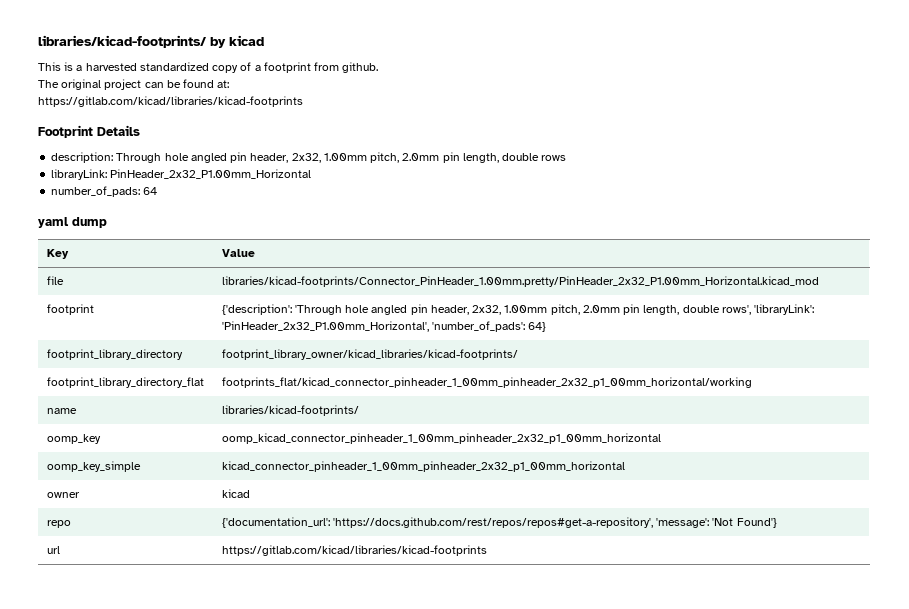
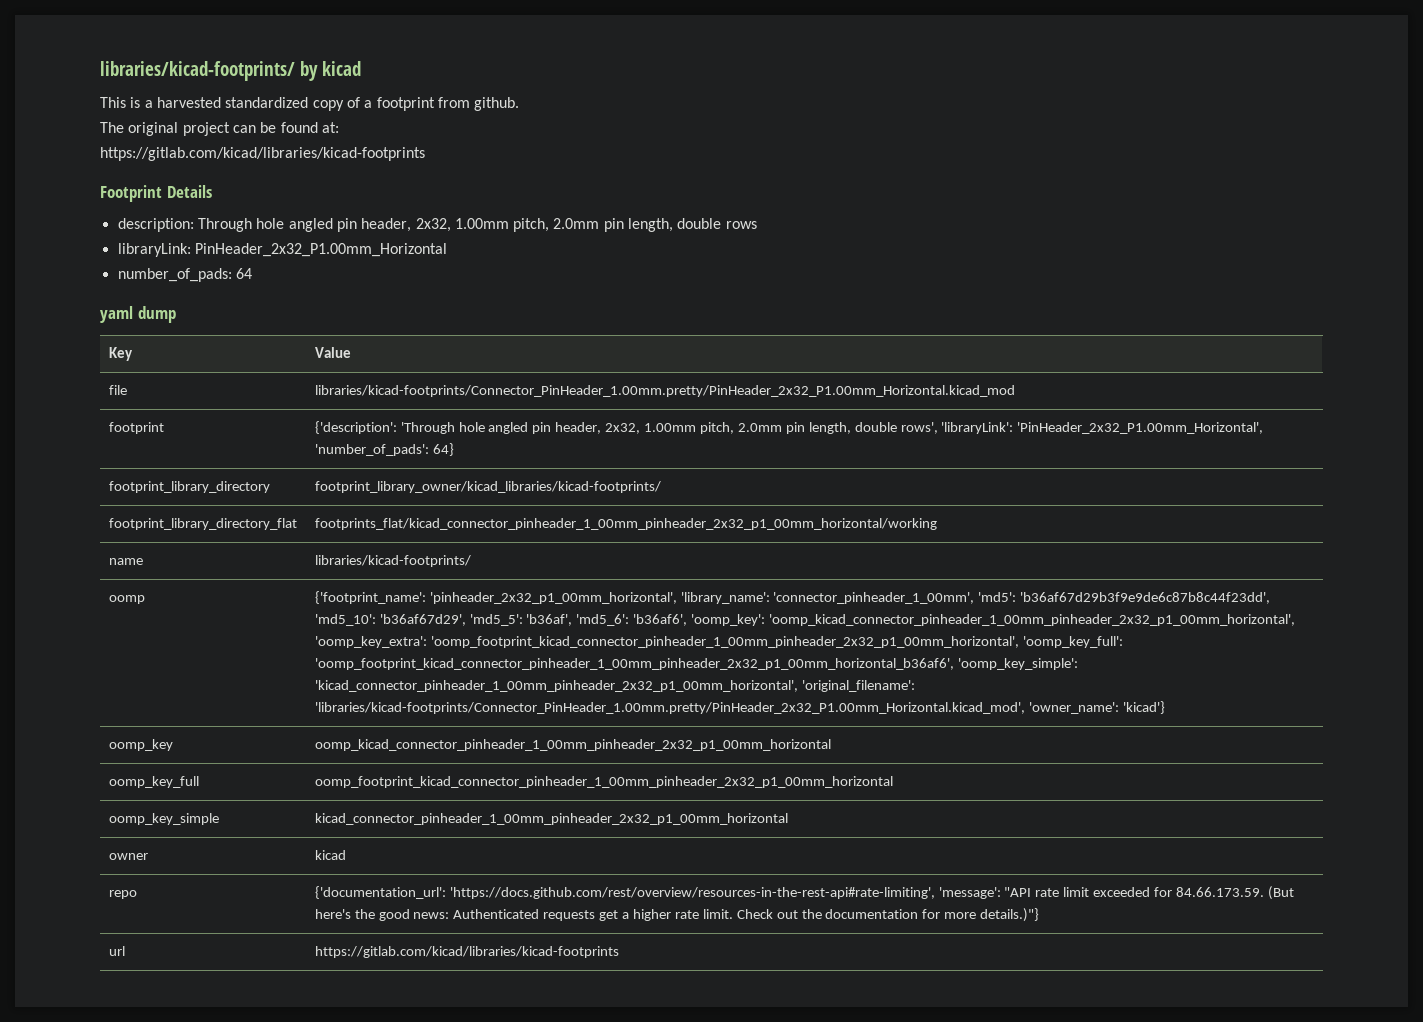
(359, 410) none -> [108,595,145,604] [314,591,1271,604] [314,614,1296,626] [314,636,1123,648] [314,658,1078,670] [314,680,915,692] [314,701,1165,714] // oomp | {'footprint_name': 'pinheader_2x32_p1_00mm_horizontal', 'library_name': 'connector_pinheader_1_00mm', 'md5': 'b36af67d29b3f9e9de6c87b8c44f23dd', 'md5_10': 'b36af67d29', 'md5_5': 'b36af', 'md5_6': 'b36af6', 'oomp_key': 'oomp_kicad_connector_pinheader_1_00mm_pinheader_2x32_p1_00mm_horizontal', 'oomp_key_extra': 'oomp_footprint_kicad_connector_pinheader_1_00mm_pinheader_2x32_p1_00mm_horizontal', 'oomp_key_full': 'oomp_footprint_kicad_connector_pinheader_1_00mm_pinheader_2x32_p1_00mm_horizontal_b36af6', 'oomp_key_simple': 'kicad_connector_pinheader_1_00mm_pinheader_2x32_p1_00mm_horizontal', 'original_filename': 'libraries/kicad-footprints/Connector_PinHeader_1.00mm.pretty/PinHeader_2x32_P1.00mm_Horizontal.kicad_mod', 'owner_name': 'kicad'}
(661, 438) none -> [108,776,199,788] [314,776,893,788] // oomp_key_full | oomp_footprint_kicad_connector_pinheader_1_00mm_pinheader_2x32_p1_00mm_horizontal
[332,517,777,528] 'https://docs.github.com/rest/repos/repos#get-a-repository', 'message': 'Not Found'} -> [449,886,1294,900] [314,908,1040,922] 'https://docs.github.com/rest/overview/resources-in-the-rest-api#rate-limiting', 'message': "API rate limit exceeded for 84.66.173.59. (But here's the good news: Authenticated requests get a higher rate limit. Check out the documentation for more details.)"}

